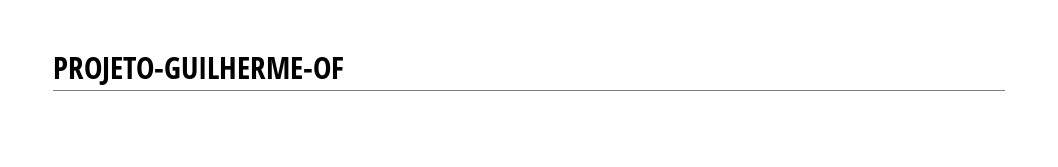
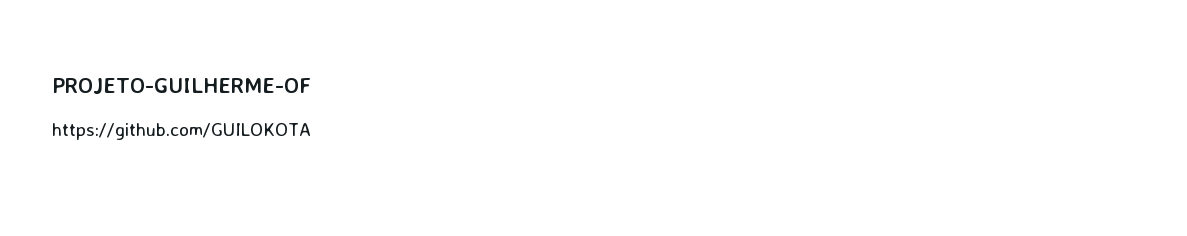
(344, 71) none -> [52,123,311,140] // https://github.com/GUILOKOTA

